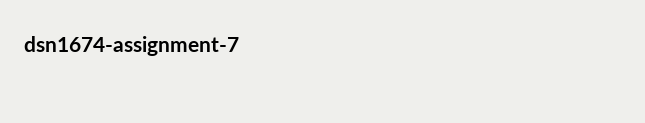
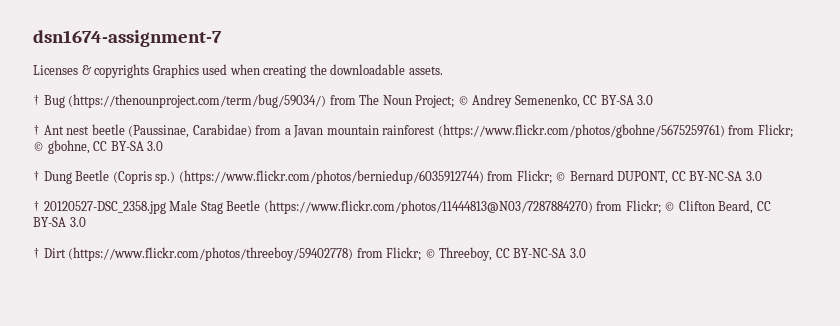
(239, 46) none -> [33,64,443,78] [33,94,654,108] [33,124,793,138] [33,140,164,154] [33,170,762,184] [33,200,771,214] [33,217,86,227] [33,247,586,261] // Licenses & copyrights Graphics used when creating the downloadable assets. // † Bug (https://thenounproject.com/term/bug/59034/) from The Noun Project; © Andrey Semenenko, CC BY-SA 3.0 // † Ant nest beetle (Paussinae, Carabidae) from a Javan mountain rainforest (https://www.flickr.com/photos/gbohne/5675259761) from Flickr; © gbohne, CC BY-SA 3.0 // † Dung Beetle (Copris sp.) (https://www.flickr.com/photos/berniedup/6035912744) from Flickr; © Bernard DUPONT, CC BY-NC-SA 3.0 // † 20120527-DSC_2358.jpg Male Stag Beetle (https://www.flickr.com/photos/11444813@N03/7287884270) from Flickr; © Clifton Beard, CC BY-SA 3.0 // † Dirt (https://www.flickr.com/photos/threeboy/59402778) from Flickr; © Threeboy, CC BY-NC-SA 3.0

